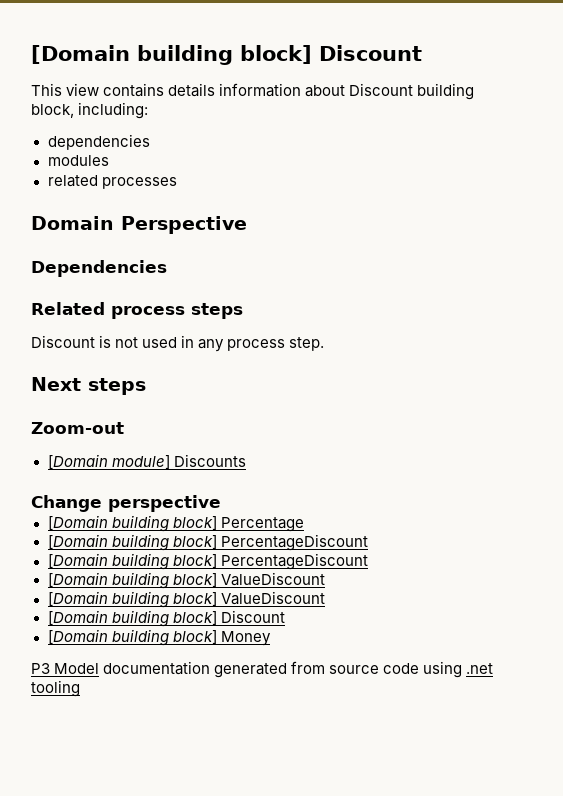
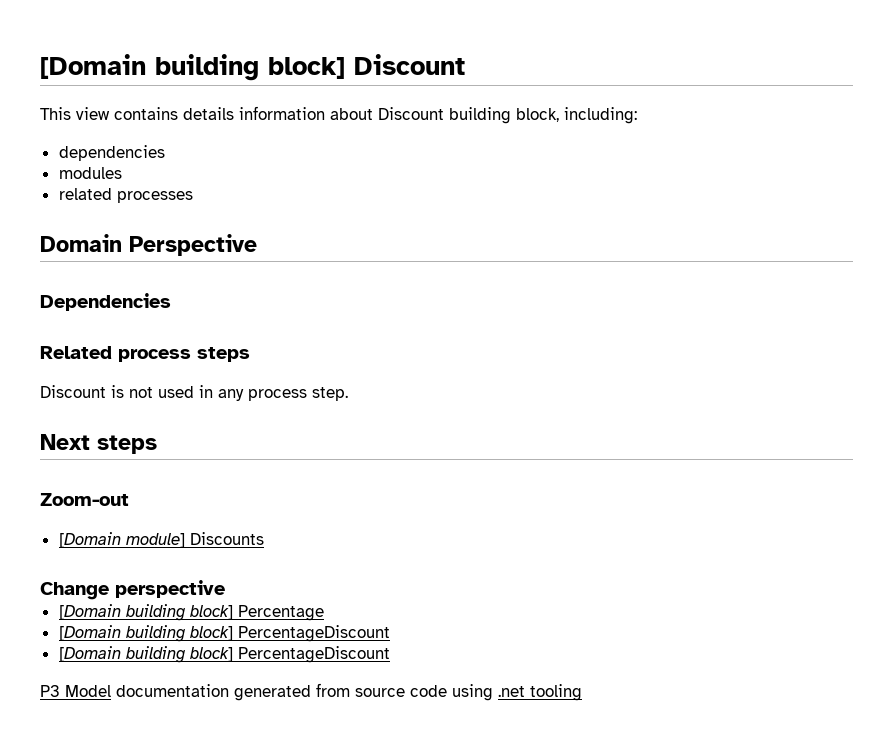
[47,572,325,589] [47,591,325,608] [47,610,285,627] [47,629,271,646] // [Domain building block] ValueDiscount // [Domain building block] ValueDiscount // [Domain building block] Discount // [Domain building block] Money -> (390, 654) none

